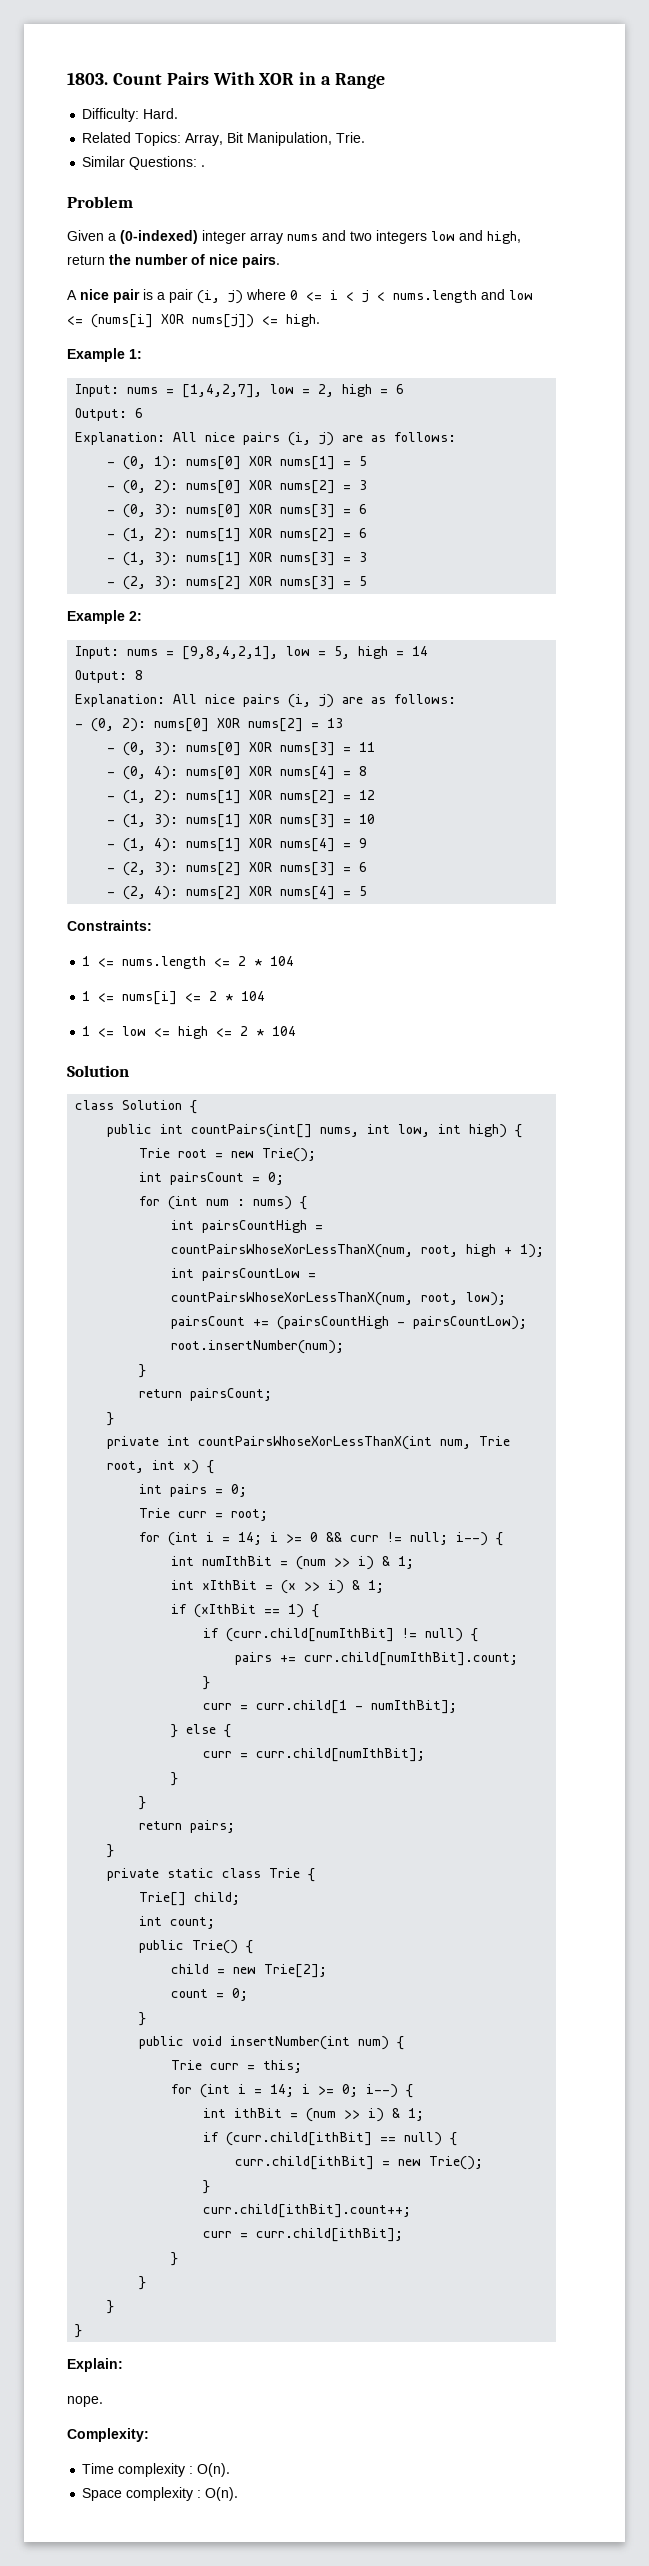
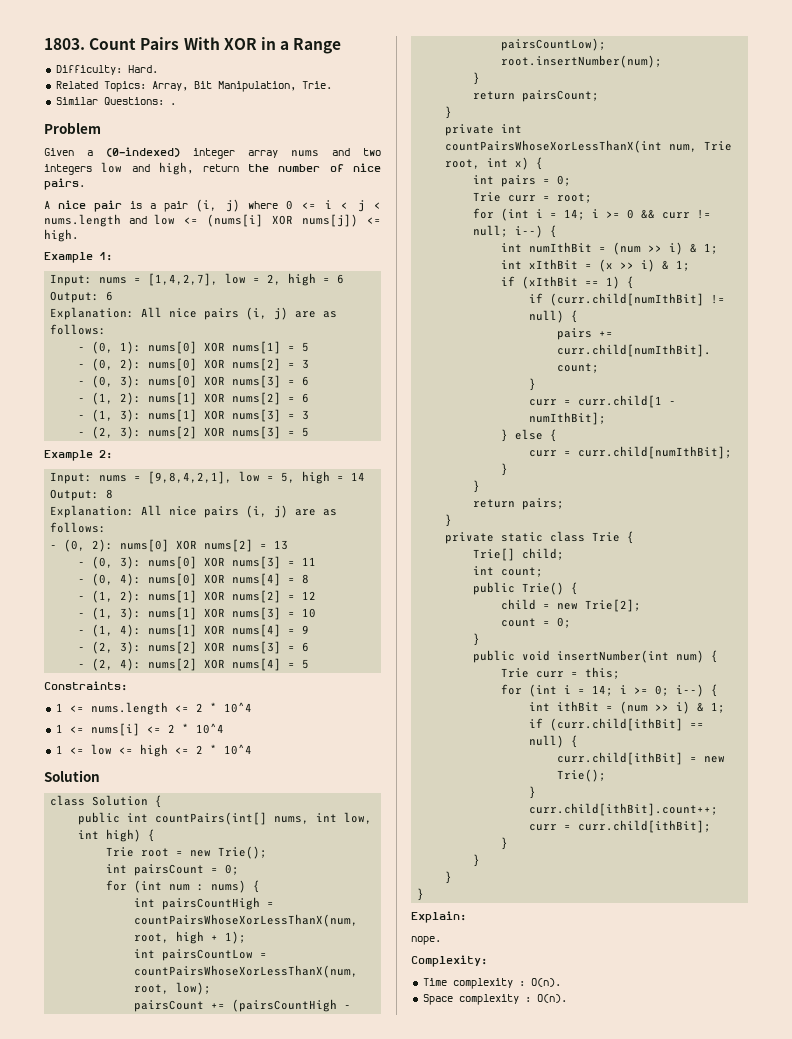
[270,956,295,966] 104 -> [223,702,252,713] 10^4
[241,991,266,1001] 104 -> [195,723,224,734] 10^4
[272,1026,297,1036] 104 -> [223,744,252,755] 10^4

